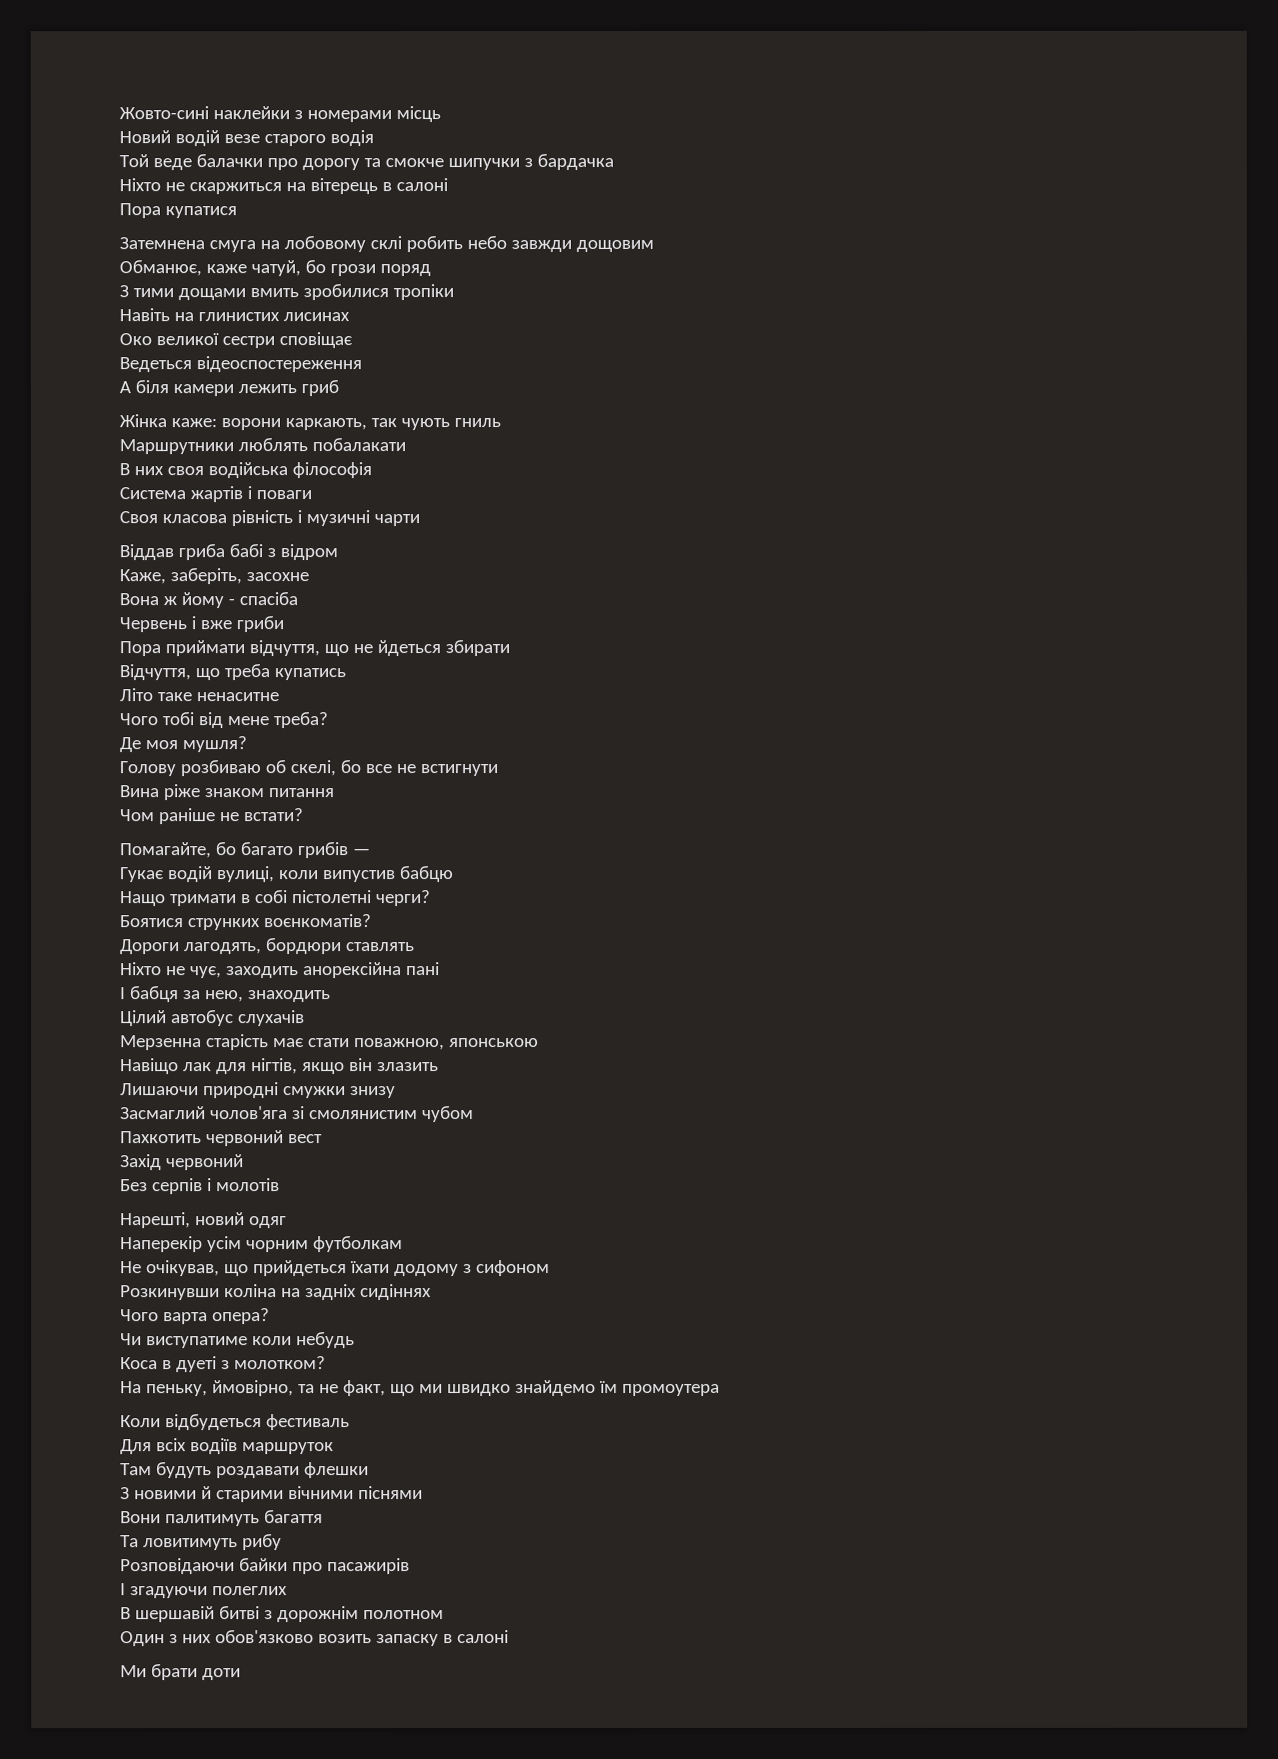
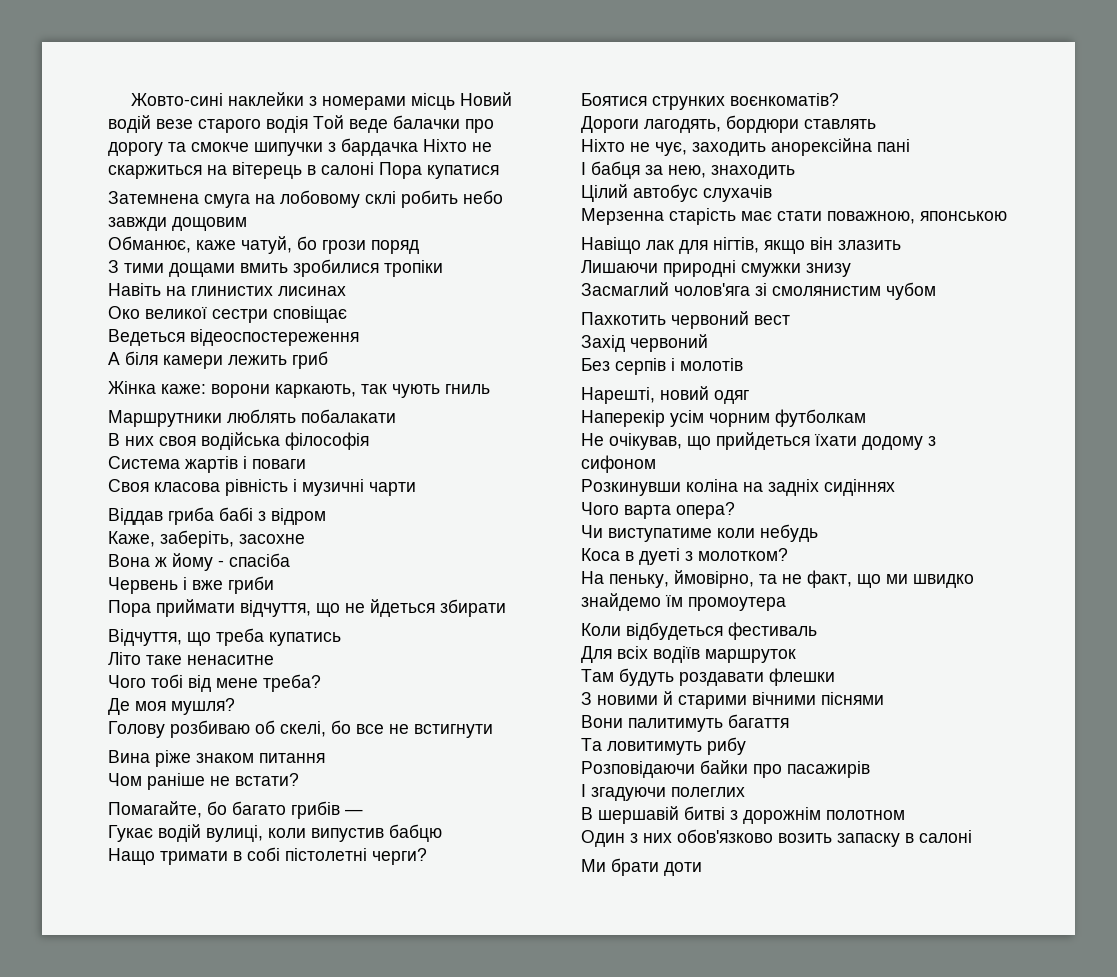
(441, 114) // -> (456, 101) none
(374, 138) // -> (308, 124) none
(614, 162) // -> (418, 147) none
(448, 185) // -> (374, 168) none

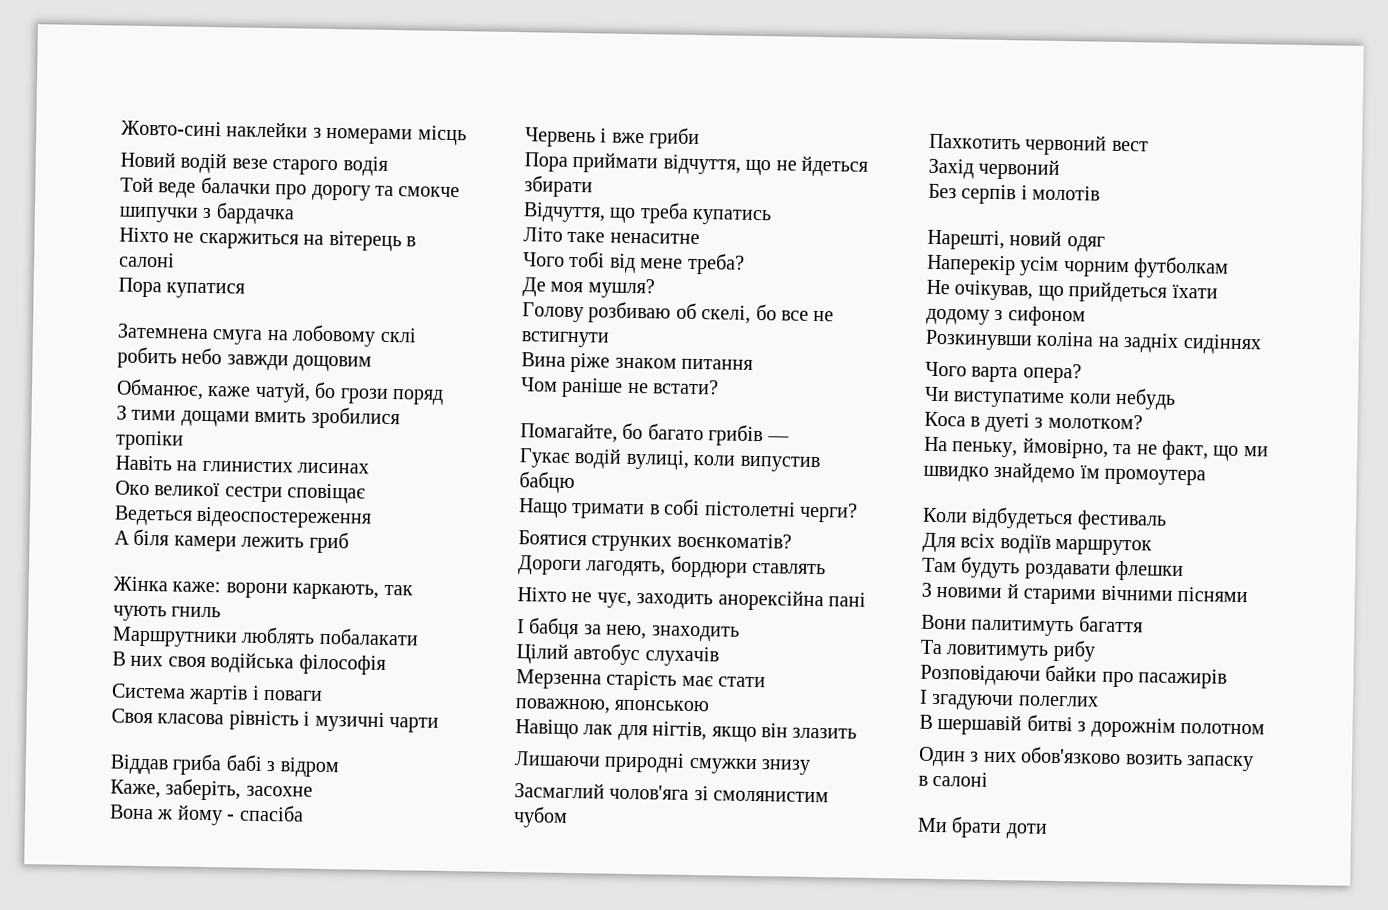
(456, 101) none -> (467, 135) //
(308, 124) none -> (388, 166) //
(418, 147) none -> (295, 213) //
(374, 168) none -> (175, 260) //

